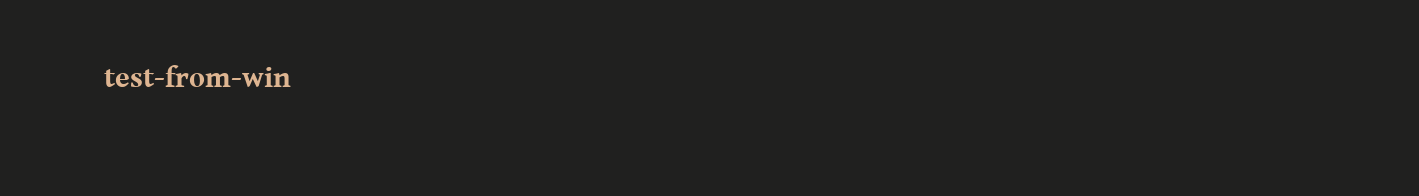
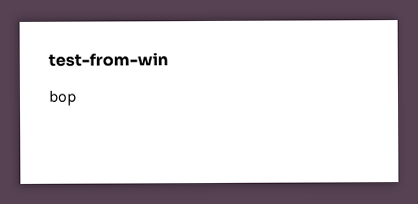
(291, 76) none -> [48,90,77,106] // bop

